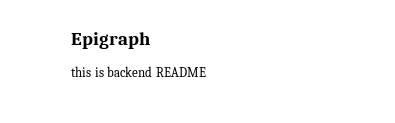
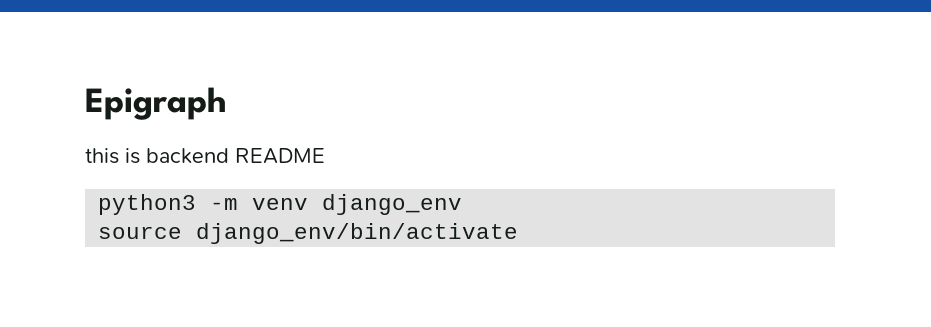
(206, 72) none -> [98,194,463,215] [98,223,519,244] // python3 -m venv django_env // source django_env/bin/activate

